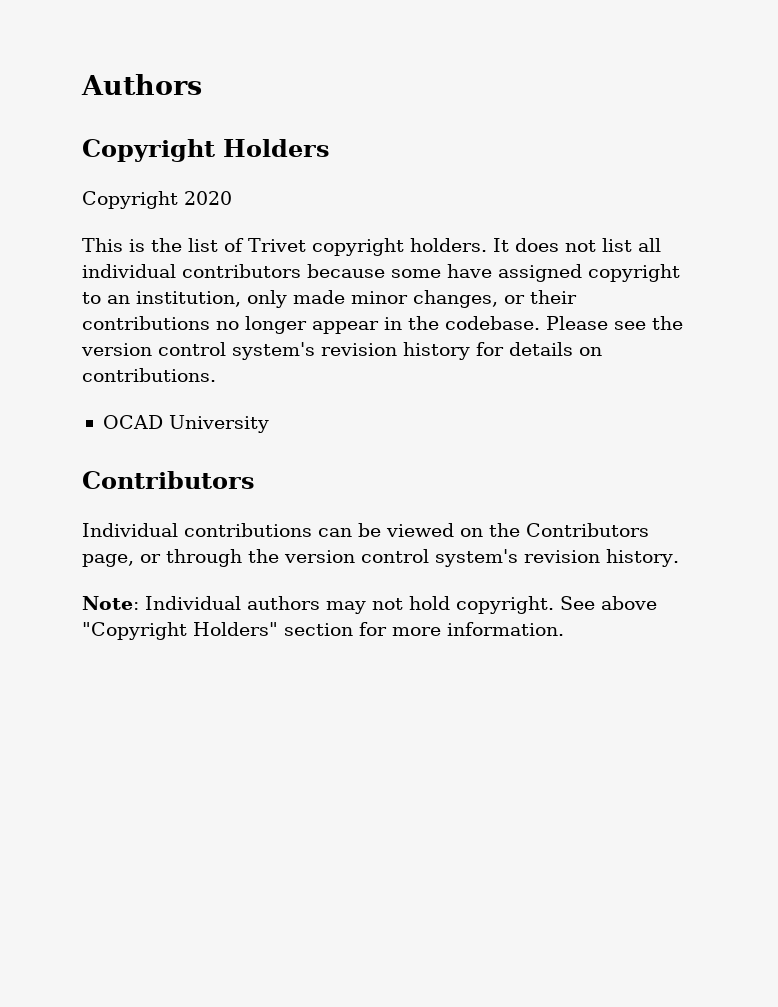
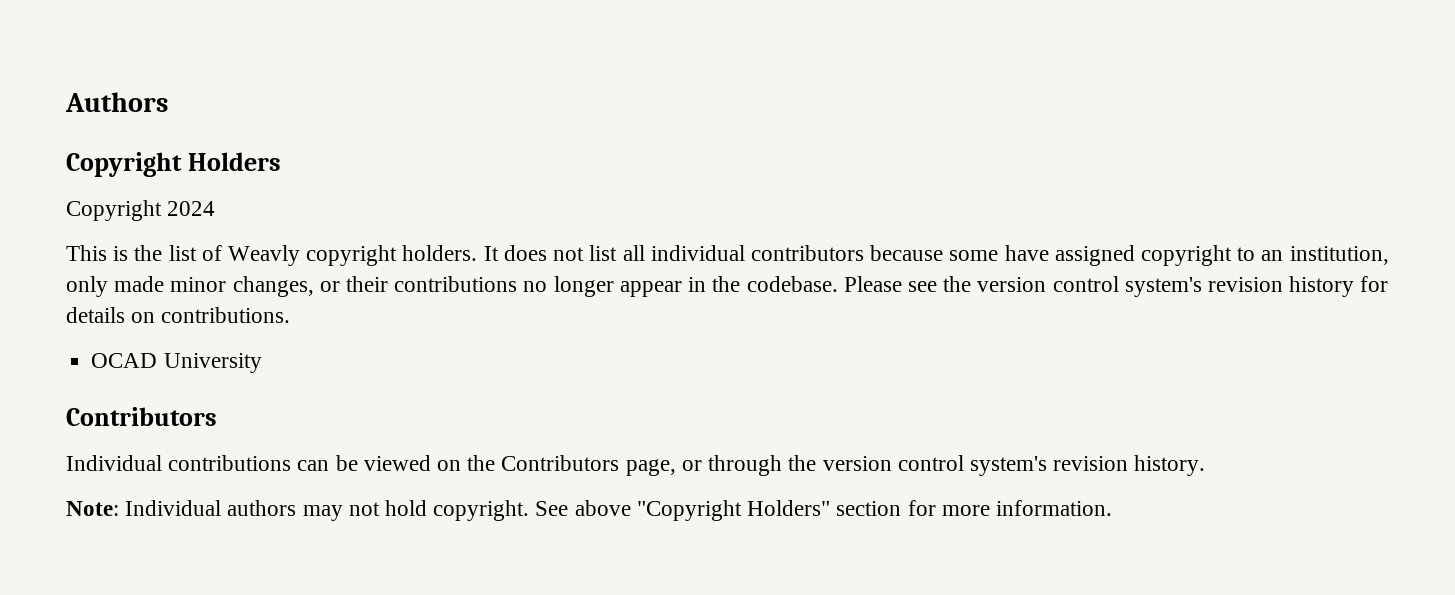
[184,191,232,205] 2020 -> [167,201,216,216] 2024
[248,238,306,252] Trivet -> [228,245,301,266] Weavly

